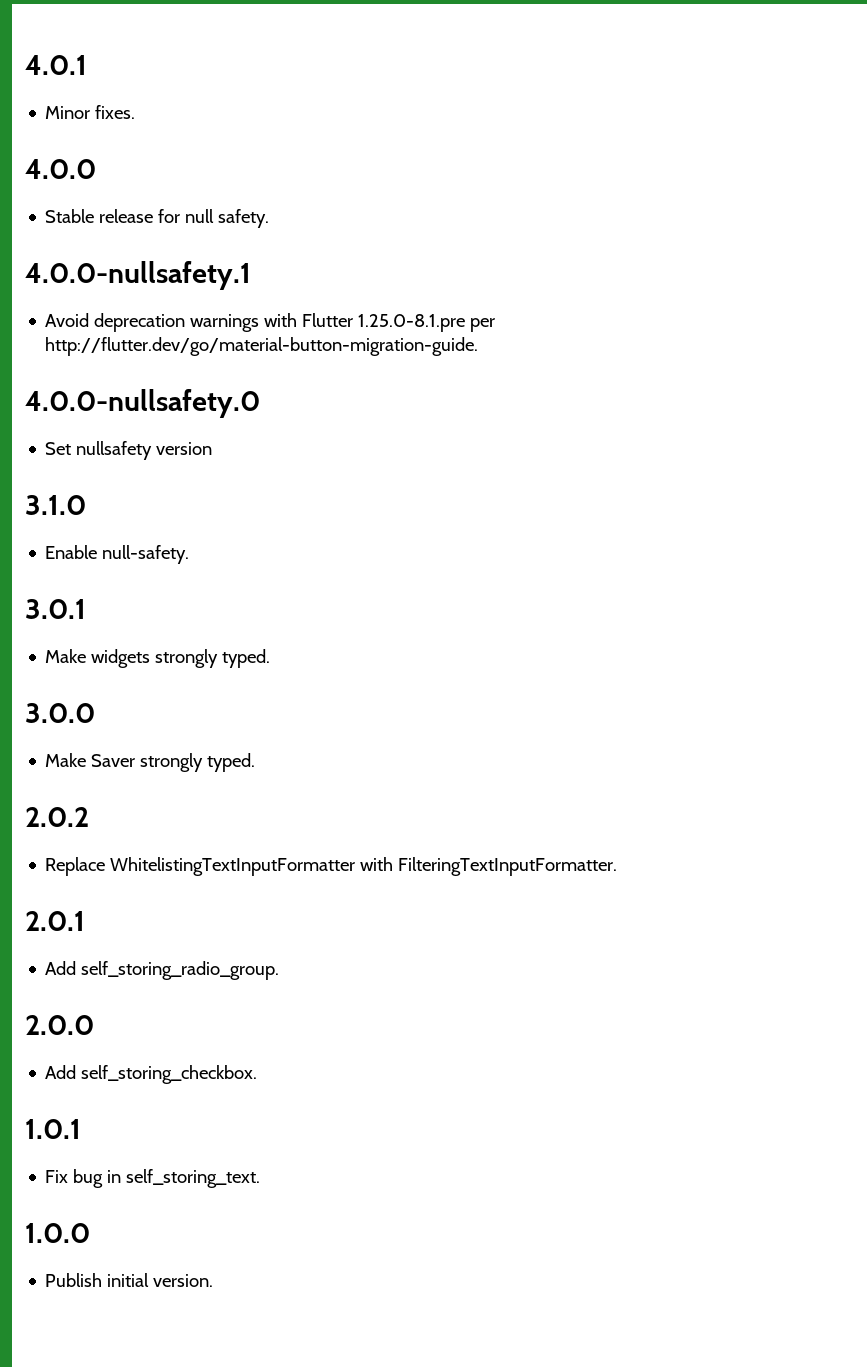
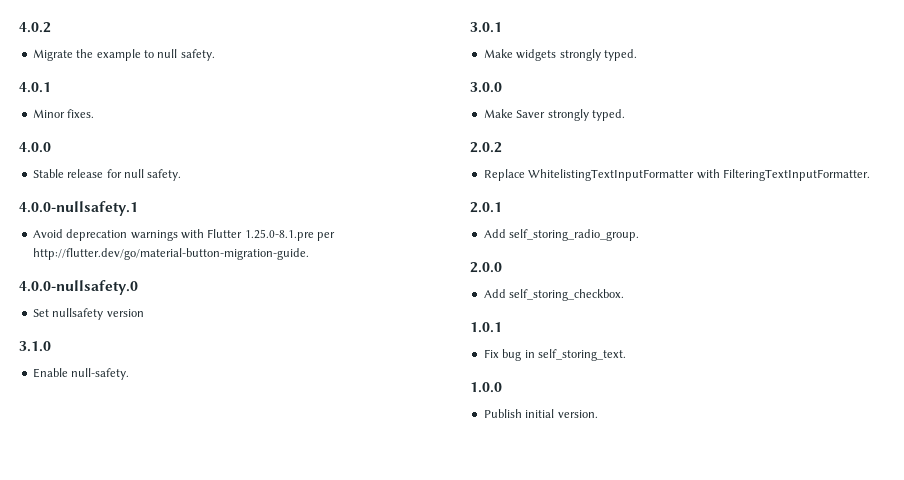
(25, 65) none -> [19,22,51,33] [32,49,215,61] 4.0.2 // Migrate the example to null safety. //

